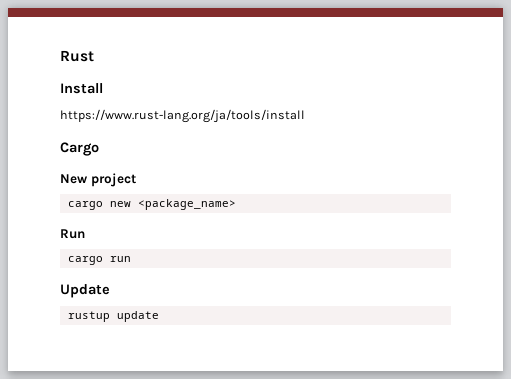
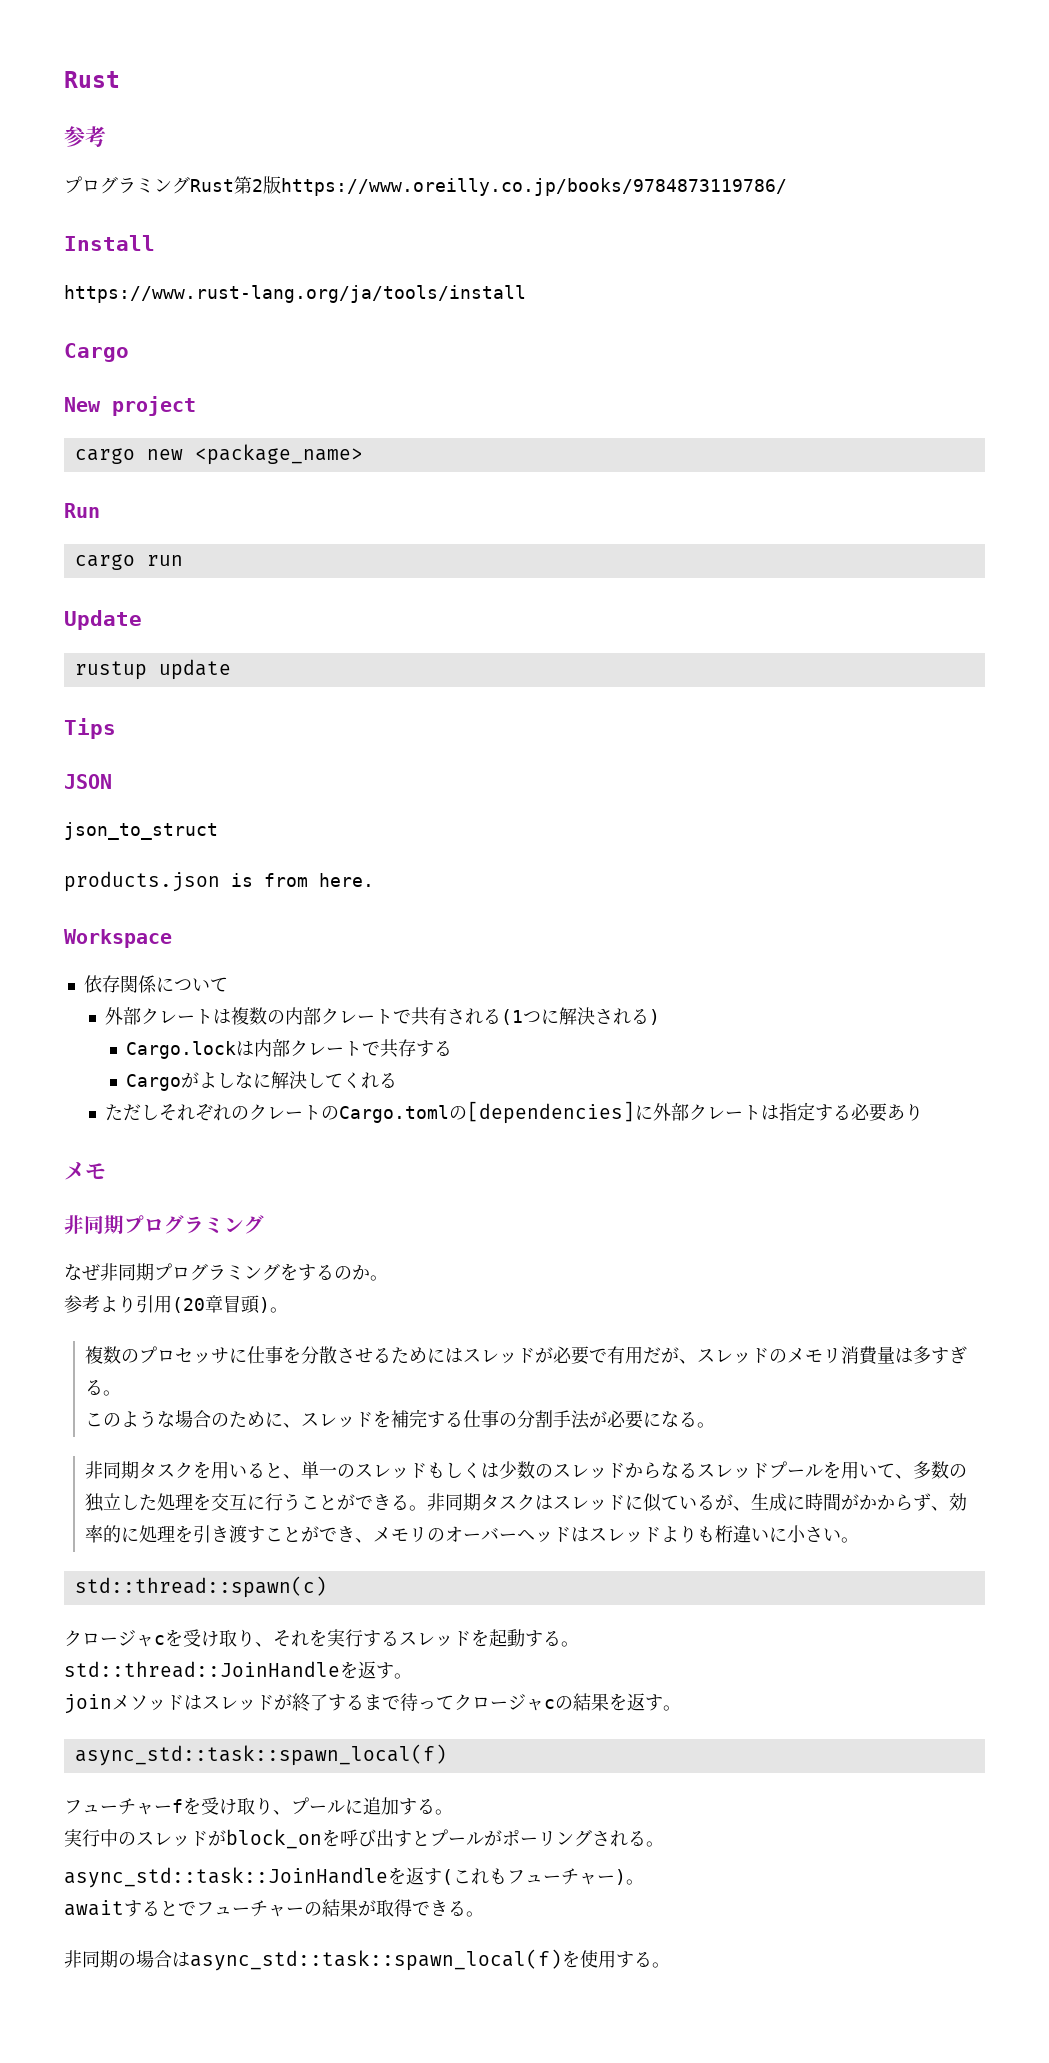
[60,50,94,62] Rust -> [64,71,120,88] [64,126,106,147] [64,176,787,196] Rust // 参考 // プログラミングRust第2版https://www.oreilly.co.jp/books/9784873119786/
(159, 316) none -> [64,718,116,739] [64,774,112,789] [64,822,218,840] [64,871,374,892] [64,929,172,948] [83,975,228,993] [105,1007,661,1026] [126,1039,453,1059] [126,1071,398,1091] [105,1101,924,1124] [64,1162,106,1180] [64,1215,264,1234] [64,1263,388,1281] [64,1295,288,1314] [85,1346,968,1365] [85,1380,122,1396] [85,1409,716,1429] [85,1461,968,1479] [85,1493,968,1512] [85,1525,860,1543] [74,1576,327,1598] [64,1629,579,1647] [64,1661,412,1679] [64,1693,681,1714] [74,1744,447,1766] [64,1797,453,1815] [64,1829,664,1849] [64,1867,644,1888] [64,1899,484,1917] [64,1949,670,1971] // Tips // JSON // json_to_struct // products.json is from here. // Workspace // 依存関係について // 外部クレートは複数の内部クレートで共有される(1つに解決される) // Cargo.lockは内部クレートで共存する // Cargoがよしなに解決してくれる // ただしそれぞれのクレートのCargo.tomlの[dependencies]に外部クレートは指定する必要あり // メモ // 非同期プログラミング // なぜ非同期プログラミングをするのか。 // 参考より引用(20章冒頭)。 // 複数のプロセッサに仕事を分散させるためにはスレッドが必要で有用だが、スレッドのメモリ消費量は多すぎる。 // このような場合のために、スレッドを補完する仕事の分割手法が必要になる。 // 非同期タスクを用いると、単一のスレッドもしくは少数のスレッドからなるスレッドプールを用いて、多数の独立した処理を交互に行うことができる。非同期タスクはスレッドに似ているが、生成に時間がかからず、効率的に処理を引き渡すことができ、メモリのオーバーヘッドはスレッドよりも桁違いに小さい。 // std::thread::spawn(c) // クロージャcを受け取り、それを実行するスレッドを起動する。 // std::thread::JoinHandleを返す。 // joinメソッドはスレッドが終了するまで待ってクロージャcの結果を返す。 // async_std::task::spawn_local(f) // フューチャーfを受け取り、プールに追加する。 // 実行中のスレッドがblock_onを呼び出すとプールがポーリングされる。 // async_std::task::JoinHandleを返す(これもフューチャー)。 // awaitするとでフューチャーの結果が取得できる。 // 非同期の場合はasync_std::task::spawn_local(f)を使用する。

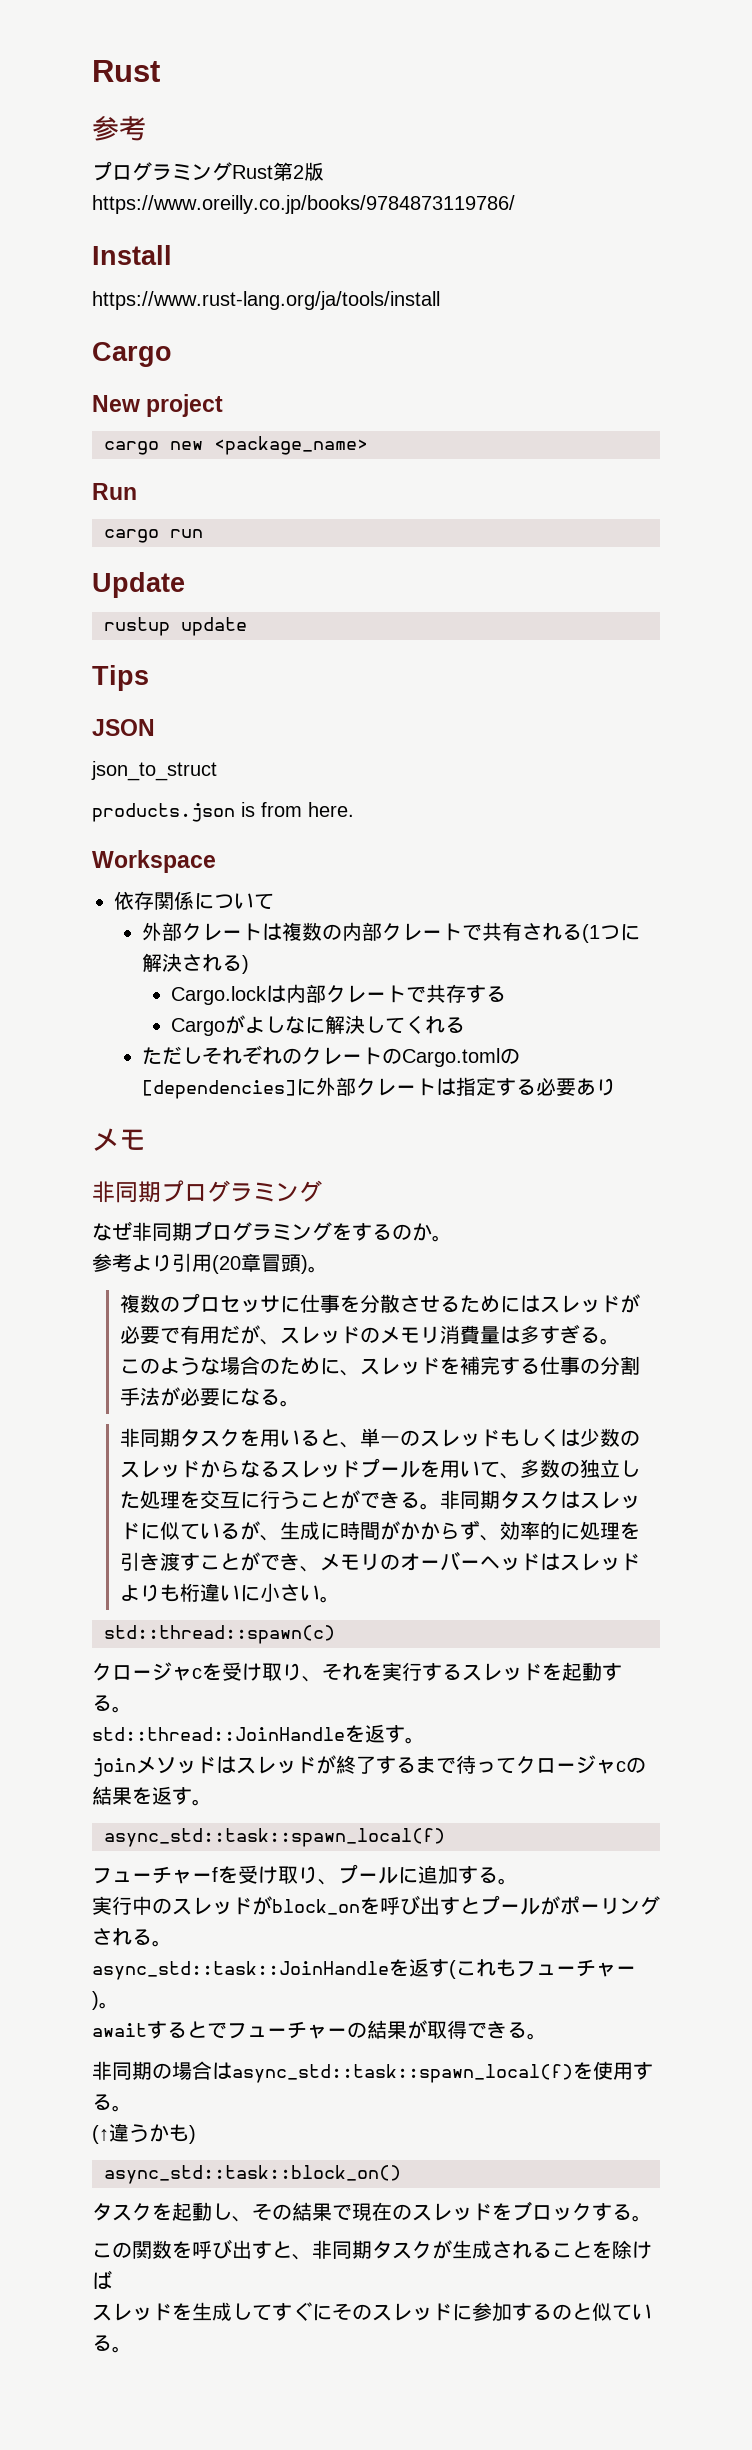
(670, 1965) none -> [92,2123,196,2144] [104,2165,401,2184] [92,2201,652,2222] [92,2239,652,2260] [92,2270,112,2290] [92,2302,652,2322] [92,2335,132,2353] // (↑違うかも) // async_std::task::block_on() // タスクを起動し、その結果で現在のスレッドをブロックする。 // この関数を呼び出すと、非同期タスクが生成されることを除けば // スレッドを生成してすぐにそのスレッドに参加するのと似ている。

